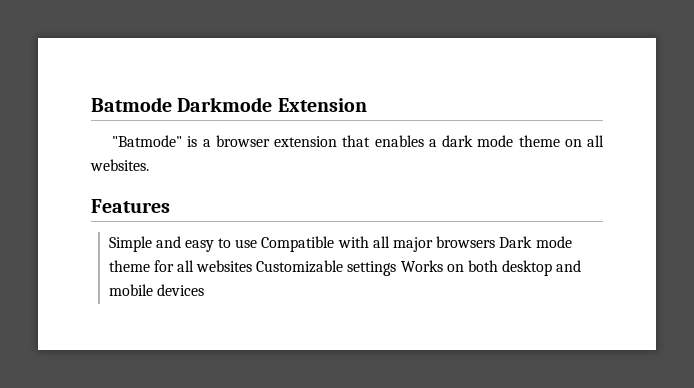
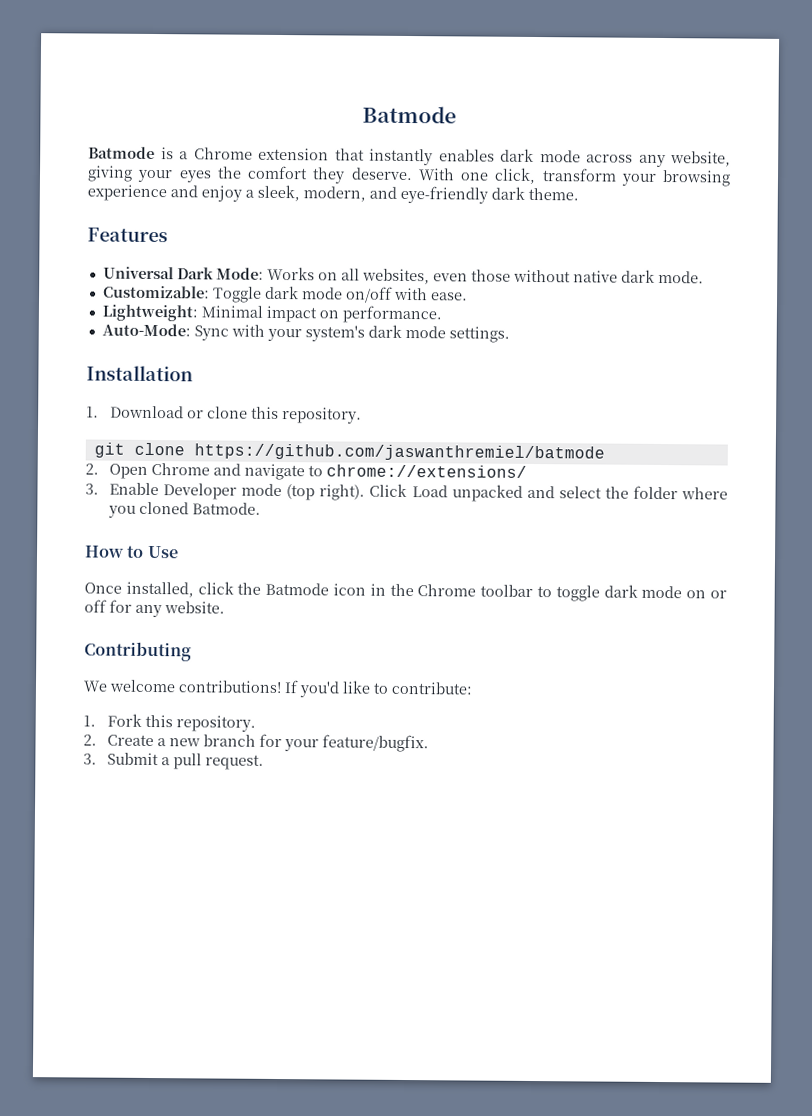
[91,97,367,112] [112,135,183,147] Batmode Darkmode Extension // "Batmode" -> [362,105,457,124] [88,146,155,160] Batmode // Batmode
[215,135,270,147] browser -> [193,147,253,160] Chrome
[374,135,604,147] [90,159,149,171] [91,199,170,213] [108,236,572,252] [108,260,582,276] [108,284,204,296] enables a dark mode theme on all websites. // Features // Simple and easy to use Compatible with all major browsers Dark mode theme for all websites Customizable settings Works on both desktop and mobile devices -> [369,148,731,168] [87,165,731,187] [87,184,579,204] [87,227,168,243] [102,266,704,285] [102,285,468,303] [101,304,442,324] [101,323,510,343] [86,365,193,382] [86,405,363,424] [93,442,605,462] [85,463,528,481] [85,482,729,502] [108,501,262,518] [84,545,179,559] [84,581,727,602] [84,599,225,618] [84,641,192,662] [83,679,473,698] [83,713,257,732] [83,733,430,753] [83,752,265,770] instantly enables dark mode across any website, giving your eyes the comfort they deserve. With one click, transform your browsing experience and enjoy a sleek, modern, and eye-friendly dark theme. // Features // Universal Dark Mode: Works on all websites, even those without native dark mode. // Customizable: Toggle dark mode on/off with ease. // Lightweight: Minimal impact on performance. // Auto-Mode: Sync with your system's dark mode settings. // Installation // 1. Download or clone this repository. // git clone https://github.com/jaswanthremiel/batmode // 2. Open Chrome and navigate to chrome://extensions/ // 3. Enable Developer mode (top right). Click Load unpacked and select the folder where you cloned Batmode. // How to Use // Once installed, click the Batmode icon in the Chrome toolbar to toggle dark mode on or off for any website. // Contributing // We welcome contributions! If you'd like to contribute: // 1. Fork this repository. // 2. Create a new branch for your feature/bugfix. // 3. Submit a pull request.

